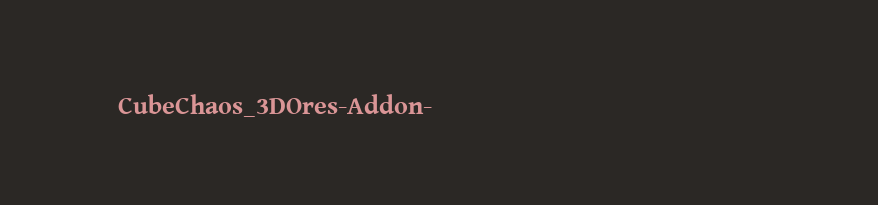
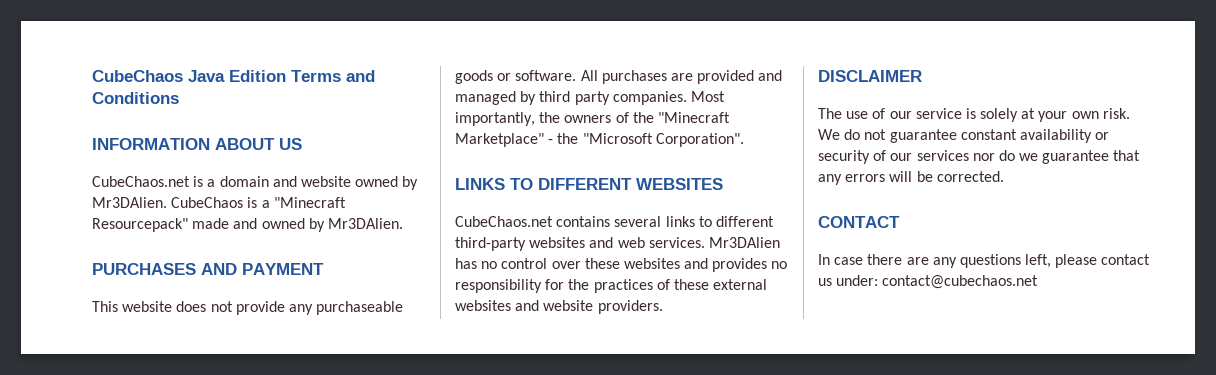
[118,94,432,117] CubeChaos_3DOres-Addon- -> [92,70,375,82] [92,92,179,104] [92,138,302,150] [92,176,419,190] [92,197,346,208] [92,218,403,232] [92,263,324,275] [92,301,404,315] [455,70,783,84] [455,91,725,105] [455,112,730,126] [455,133,744,147] [455,178,723,190] [455,216,774,227] [455,237,780,251] [455,258,788,272] [455,279,768,293] [455,300,663,314] [818,70,922,82] [818,108,1130,122] [818,129,1110,143] [818,150,1141,164] [818,171,1004,185] [818,216,900,228] [818,254,1151,268] [818,275,1039,289] CubeChaos Java Edition Terms and Conditions // INFORMATION ABOUT US // CubeChaos.net is a domain and website owned by Mr3DAlien. CubeChaos is a "Minecraft Resourcepack" made and owned by Mr3DAlien. // PURCHASES AND PAYMENT // This website does not provide any purchaseable goods or software. All purchases are provided and managed by third party companies. Most importantly, the owners of the "Minecraft Marketplace" - the "Microsoft Corporation". // LINKS TO DIFFERENT WEBSITES // CubeChaos.net contains several links to different third-party websites and web services. Mr3DAlien has no control over these websites and provides no responsibility for the practices of these external websites and website providers. // DISCLAIMER // The use of our service is solely at your own risk. We do not guarantee constant availability or security of our services nor do we guarantee that any errors will be corrected. // CONTACT // In case there are any questions left, please contact us under: contact@cubechaos.net

